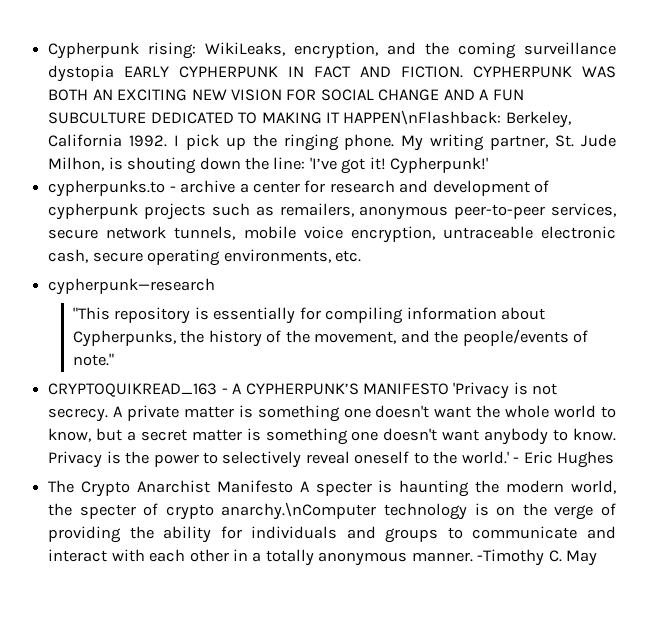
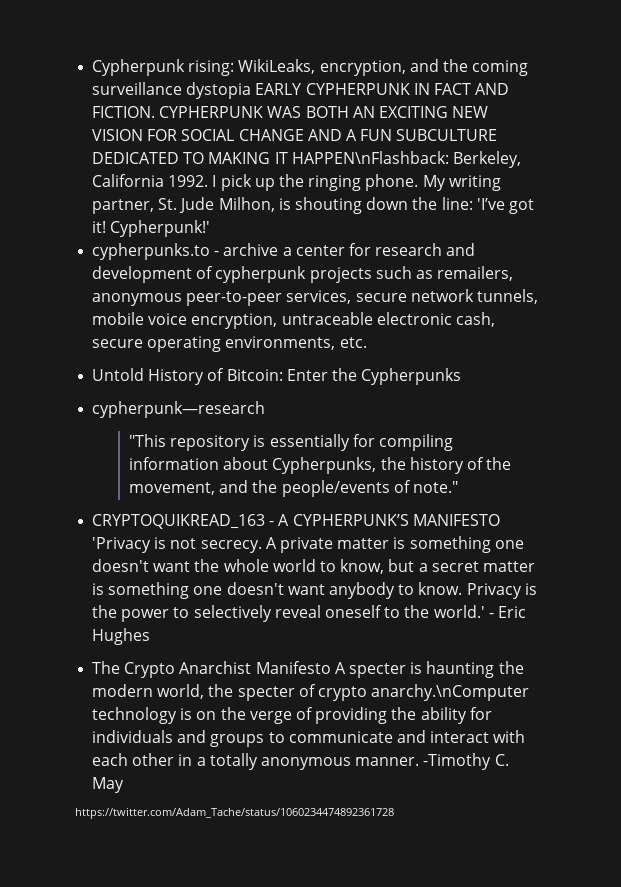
(361, 256) none -> [92,368,462,385] // Untold History of Bitcoin: Enter the Cypherpunks
(598, 558) none -> [75,807,394,819] // https://twitter.com/Adam_Tache/status/1060234474892361728

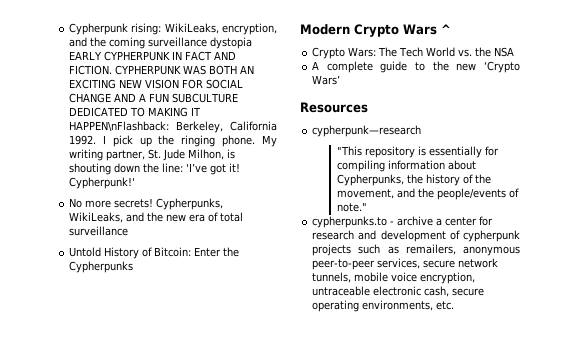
(211, 228) none -> [69,198,224,210] [69,212,244,223] [69,226,129,236] [69,247,240,259] [69,261,134,273] [300,24,451,37] [312,47,515,59] [312,61,520,73] [312,75,341,85] [300,102,368,113] [312,125,422,137] [336,146,499,158] [336,160,476,172] [336,174,491,186] [336,188,519,200] [336,202,367,212] // No more secrets! Cypherpunks, WikiLeaks, and the new era of total surveillance // Untold History of Bitcoin: Enter the Cypherpunks // Modern Crypto Wars ^ // Crypto Wars: The Tech World vs. the NSA // A complete guide to the new ‘Crypto Wars’ // Resources // cypherpunk—research // "This repository is essentially for compiling information about Cypherpunks, the history of the movement, and the people/events of note."
[92,368,462,385] [92,401,266,418] [128,434,453,451] [128,457,512,474] [128,480,458,497] [92,514,500,529] [92,536,524,553] [92,559,535,574] [92,582,537,599] [92,605,526,622] [92,628,151,645] [92,661,524,678] [92,684,530,701] [92,707,492,724] [92,730,526,747] [92,753,509,770] [92,777,125,793] [75,807,394,819] // Untold History of Bitcoin: Enter the Cypherpunks // cypherpunk—research // "This repository is essentially for compiling information about Cypherpunks, the history of the movement, and the people/events of note." // CRYPTOQUIKREAD_163 - A CYPHERPUNK’S MANIFESTO 'Privacy is not secrecy. A private matter is something one doesn't want the whole world to know, but a secret matter is something one doesn't want anybody to know. Privacy is the power to selectively reveal oneself to the world.' - Eric Hughes // The Crypto Anarchist Manifesto A specter is haunting the modern world, the specter of crypto anarchy.\nComputer technology is on the verge of providing the ability for individuals and groups to communicate and interact with each other in a totally anonymous manner. -Timothy C. May // https://twitter.com/Adam_Tache/status/1060234474892361728 -> (455, 305) none

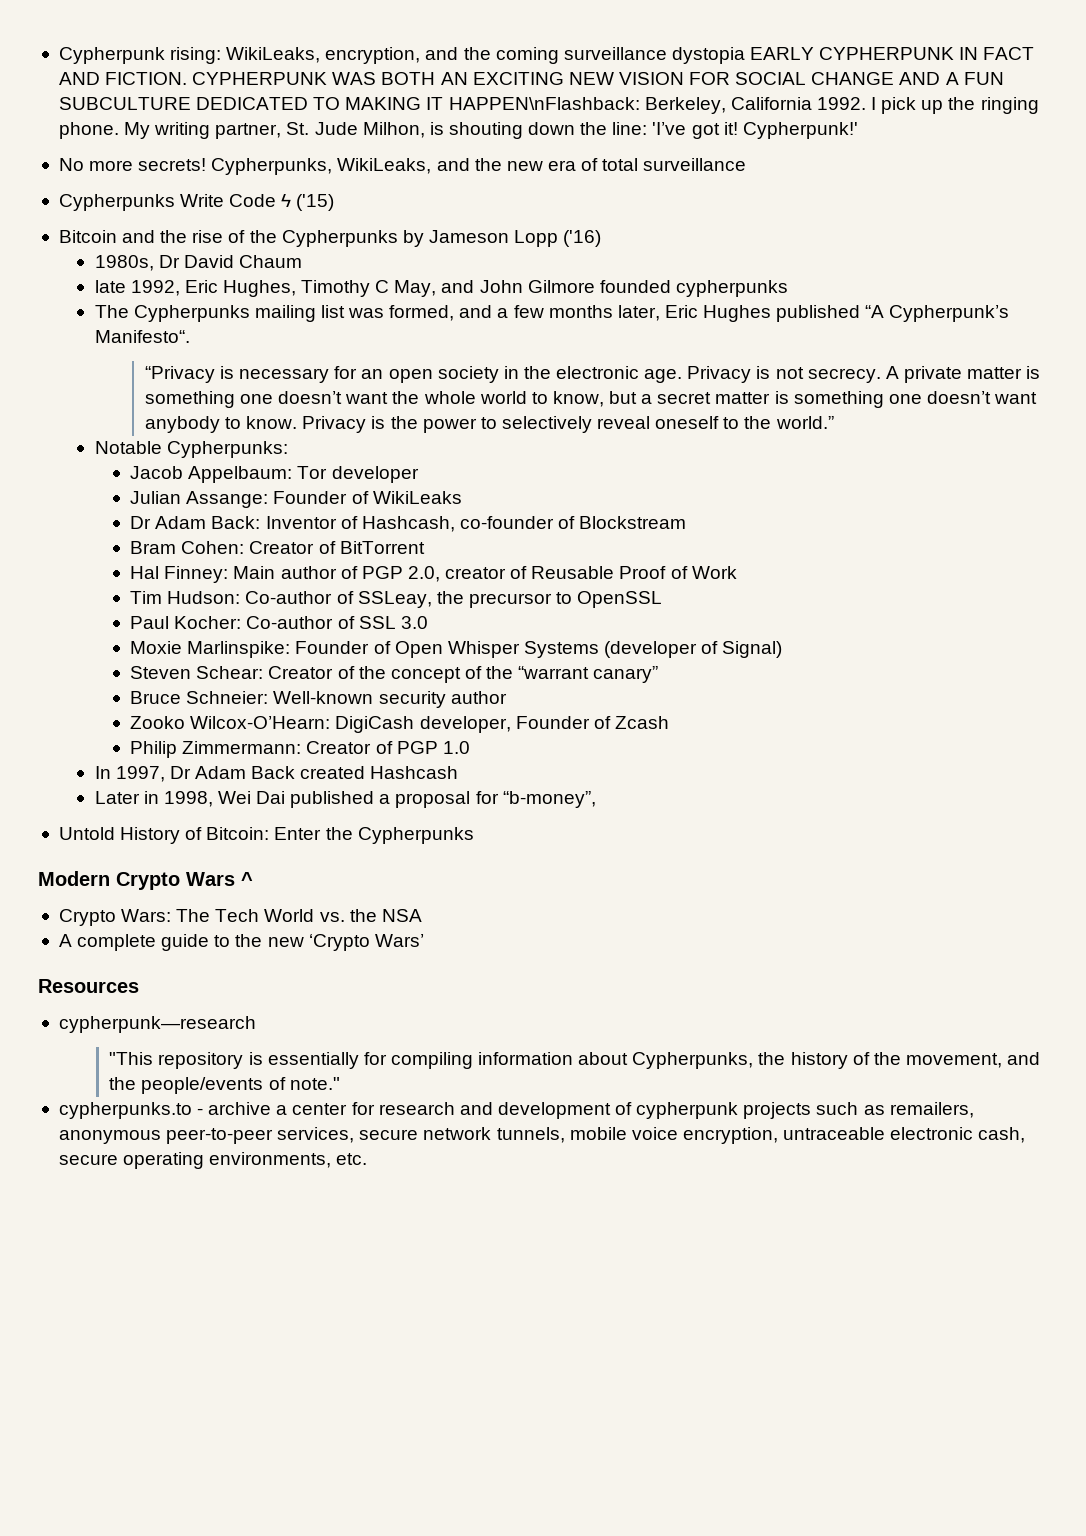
(129, 231) none -> [58,194,335,211] [58,230,602,247] [94,255,302,271] [94,280,788,297] [94,305,1010,322] [94,330,190,343] [144,366,1041,383] [144,391,1038,408] [144,416,834,433] [94,441,288,458] [130,466,419,483] [130,491,462,508] [130,516,687,532] [130,541,425,554] [130,566,737,583] [130,591,663,608] [130,616,428,629] [130,641,783,658] [130,666,659,683] [130,691,507,708] [130,716,669,733] [130,741,470,758] [94,766,459,782] [94,791,596,808] // Cypherpunks Write Code ϟ ('15) // Bitcoin and the rise of the Cypherpunks by Jameson Lopp ('16) // 1980s, Dr David Chaum // late 1992, Eric Hughes, Timothy C May, and John Gilmore founded cypherpunks // The Cypherpunks mailing list was formed, and a few months later, Eric Hughes published “A Cypherpunk’s Manifesto“. // “Privacy is necessary for an open society in the electronic age. Privacy is not secrecy. A private matter is something one doesn’t want the whole world to know, but a secret matter is something one doesn’t want anybody to know. Privacy is the power to selectively reveal oneself to the world.” // Notable Cypherpunks: // Jacob Appelbaum: Tor developer // Julian Assange: Founder of WikiLeaks // Dr Adam Back: Inventor of Hashcash, co-founder of Blockstream // Bram Cohen: Creator of BitTorrent // Hal Finney: Main author of PGP 2.0, creator of Reusable Proof of Work // Tim Hudson: Co-author of SSLeay, the precursor to OpenSSL // Paul Kocher: Co-author of SSL 3.0 // Moxie Marlinspike: Founder of Open Whisper Systems (developer of Signal) // Steven Schear: Creator of the concept of the “warrant canary” // Bruce Schneier: Well-known security author // Zooko Wilcox-O’Hearn: DigiCash developer, Founder of Zcash // Philip Zimmermann: Creator of PGP 1.0 // In 1997, Dr Adam Back created Hashcash // Later in 1998, Wei Dai published a proposal for “b-money”,

